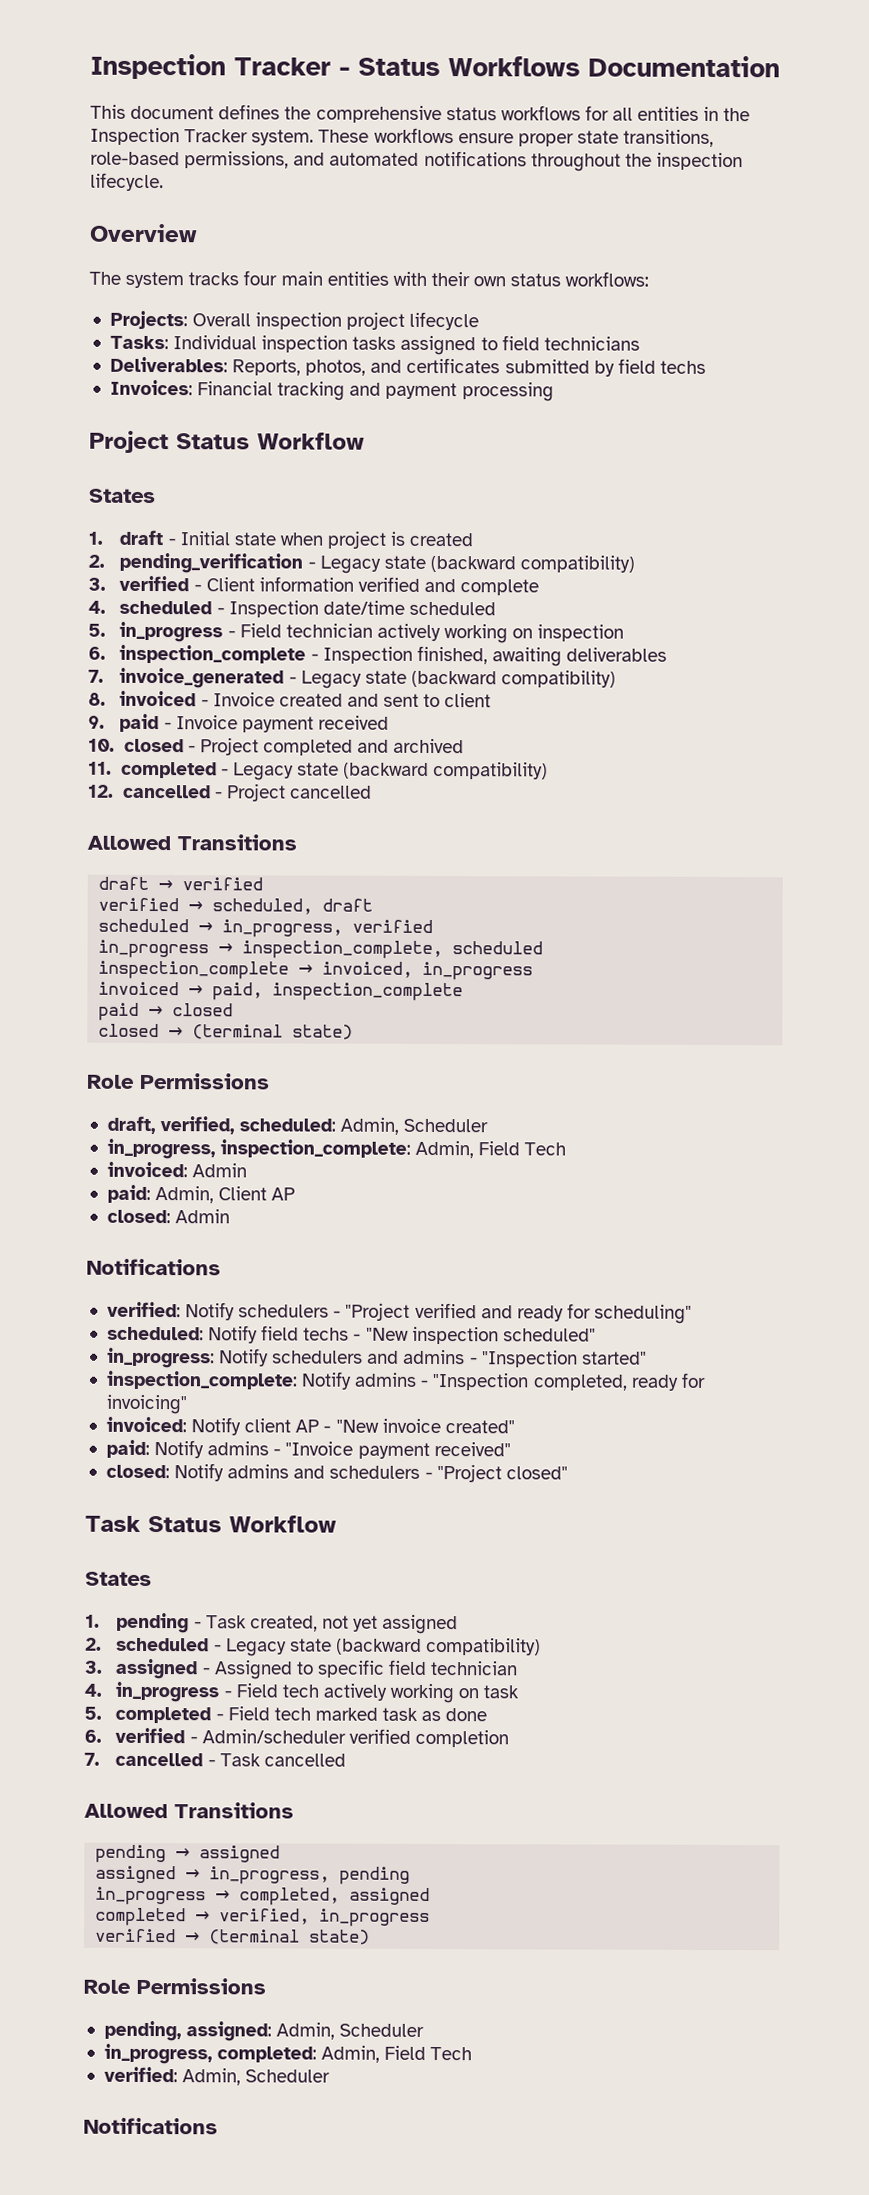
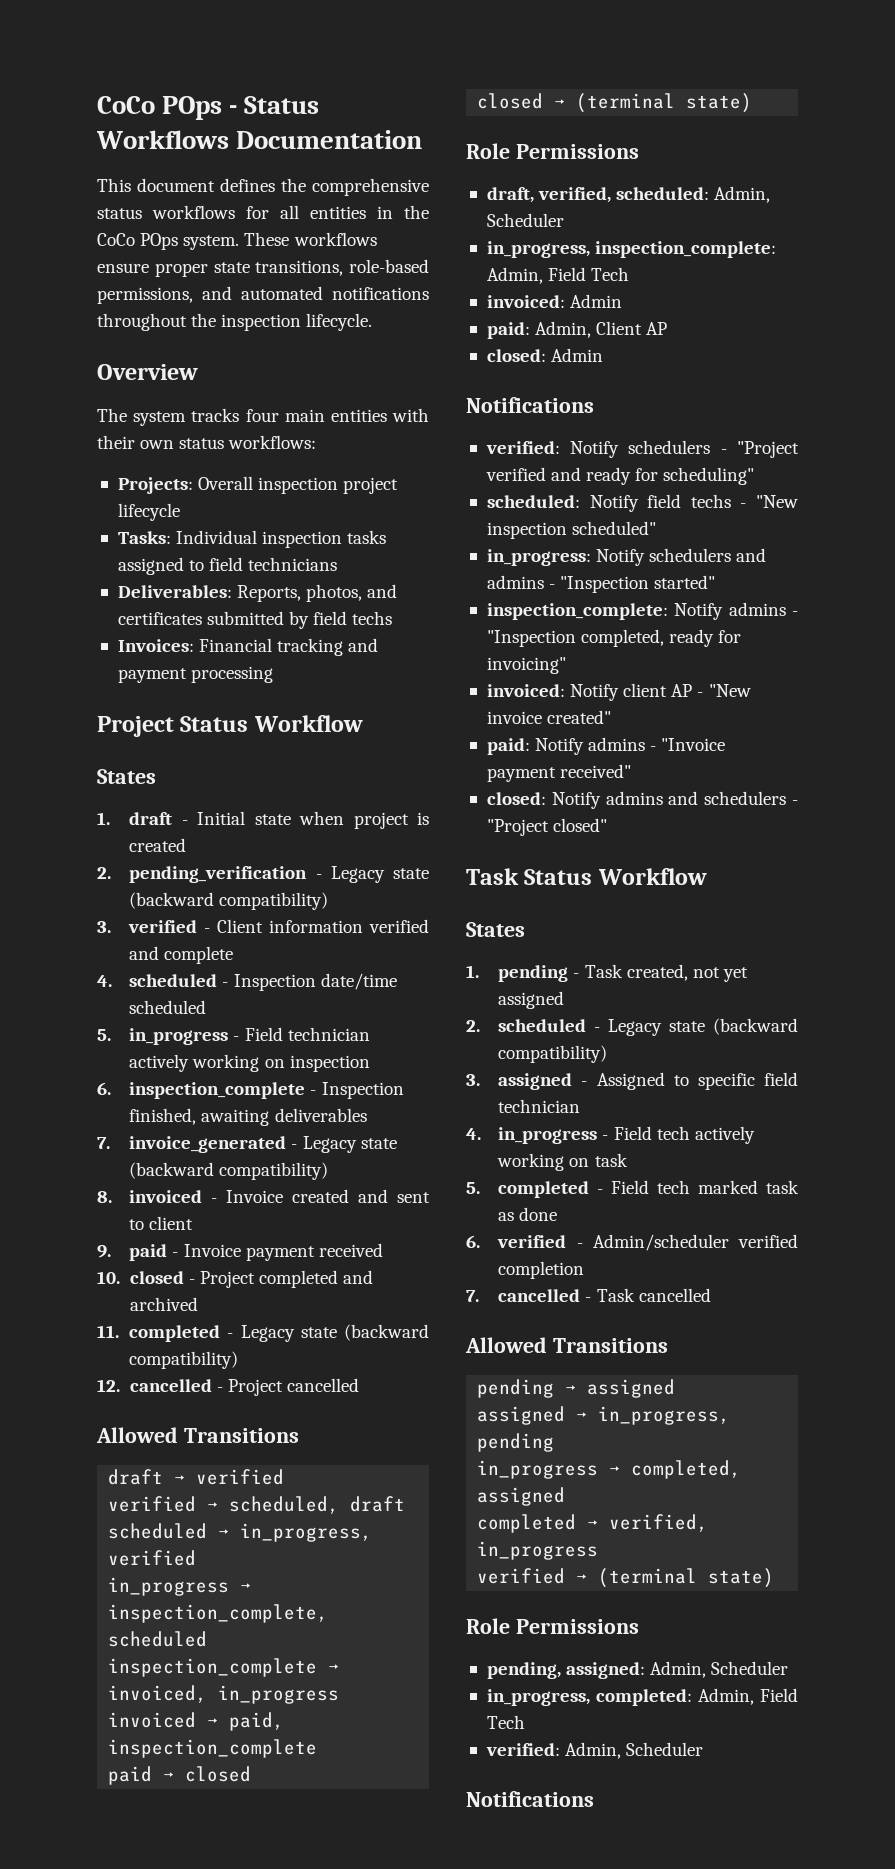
[90,53,331,80] Inspection Tracker -> [97,96,223,120] CoCo POps
[90,127,249,146] Inspection Tracker -> [97,233,179,250] CoCo POps

